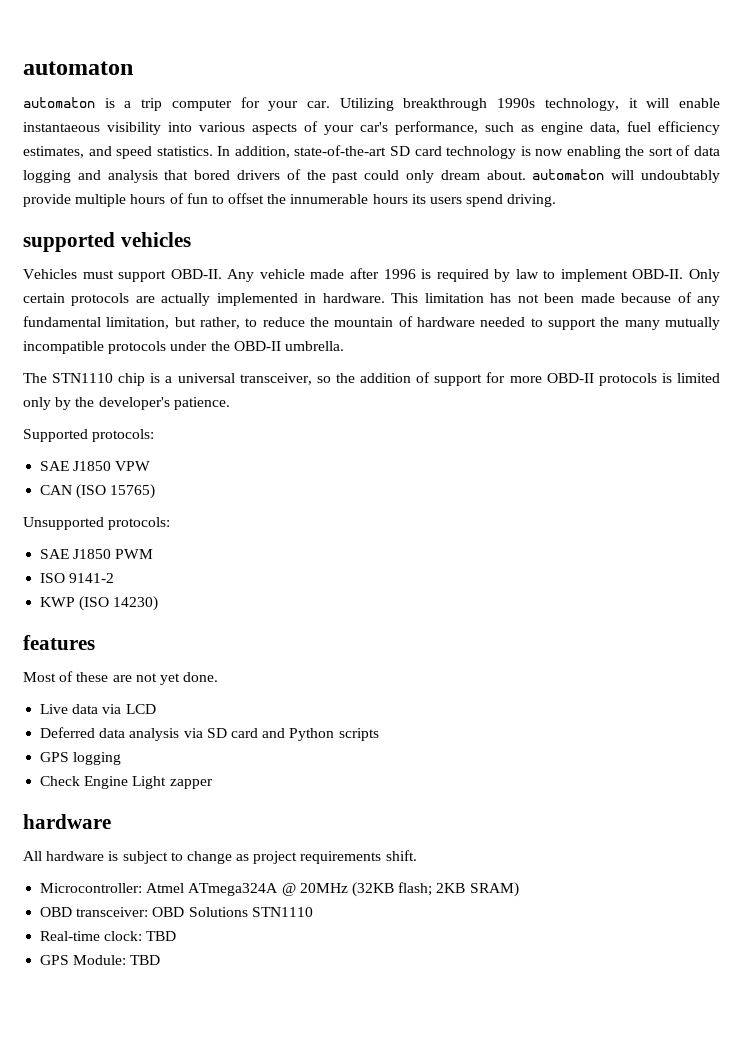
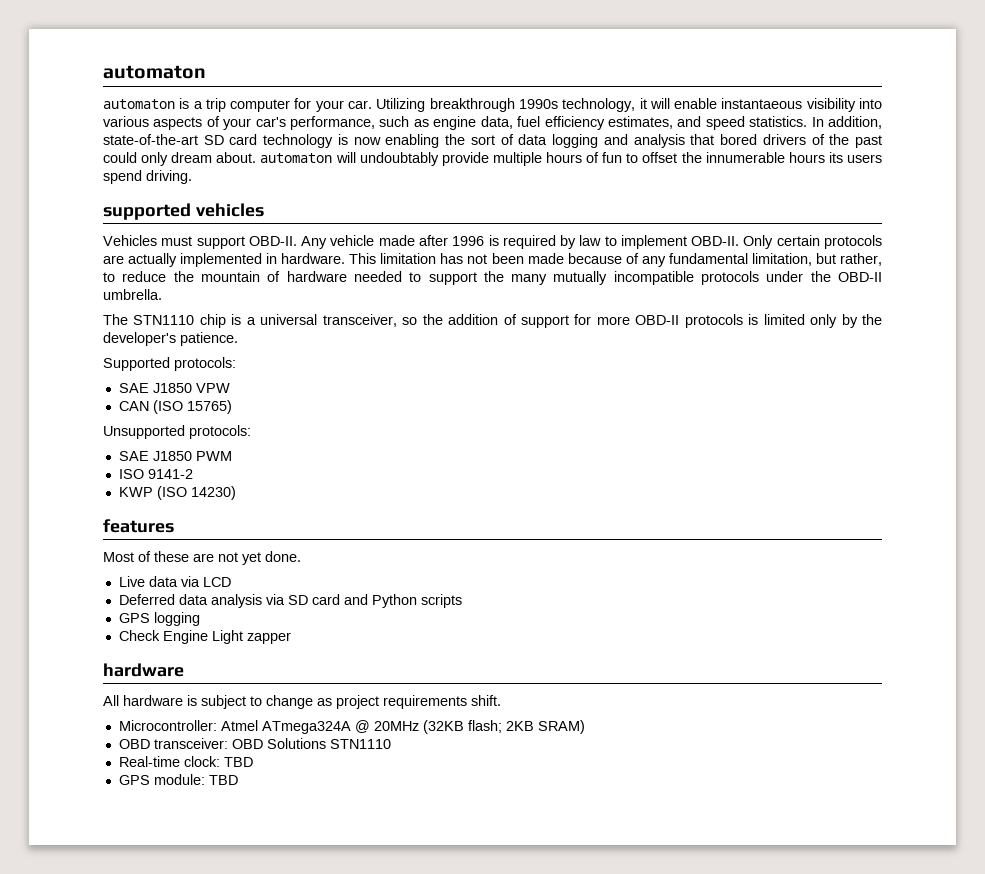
[73,955,127,965] Module: -> [153,774,205,785] module:

